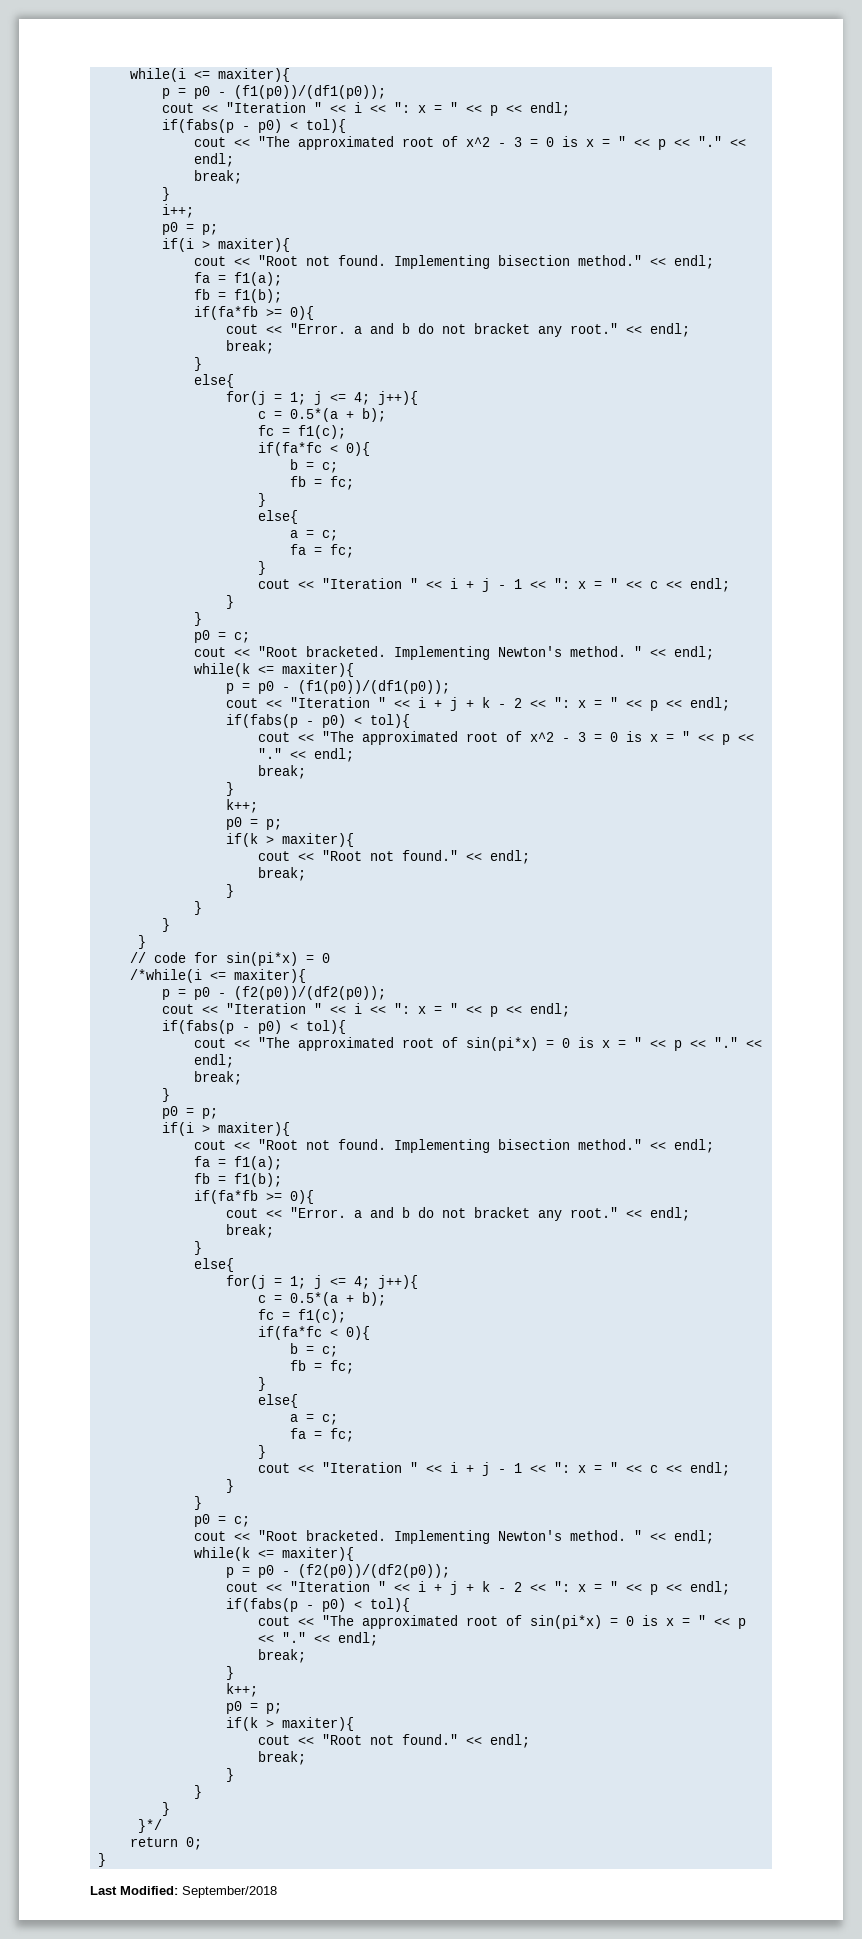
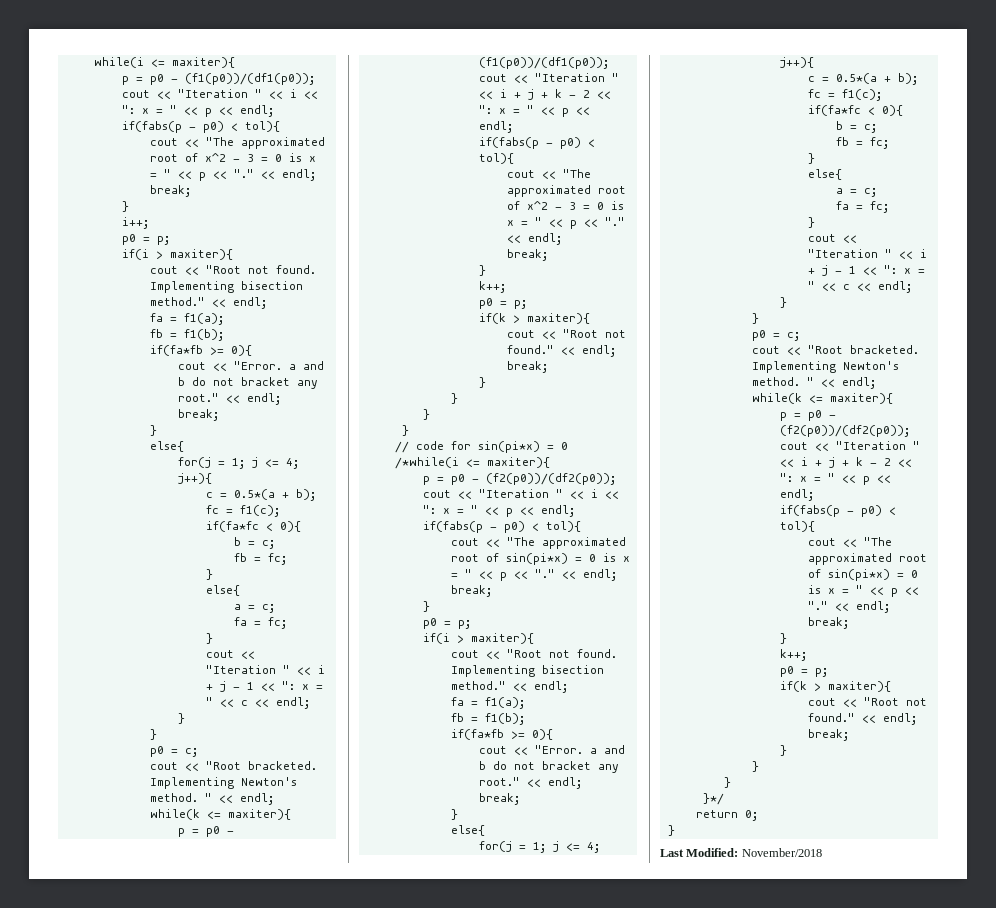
[182,1886,277,1898] September/2018 -> [741,848,822,857] November/2018

